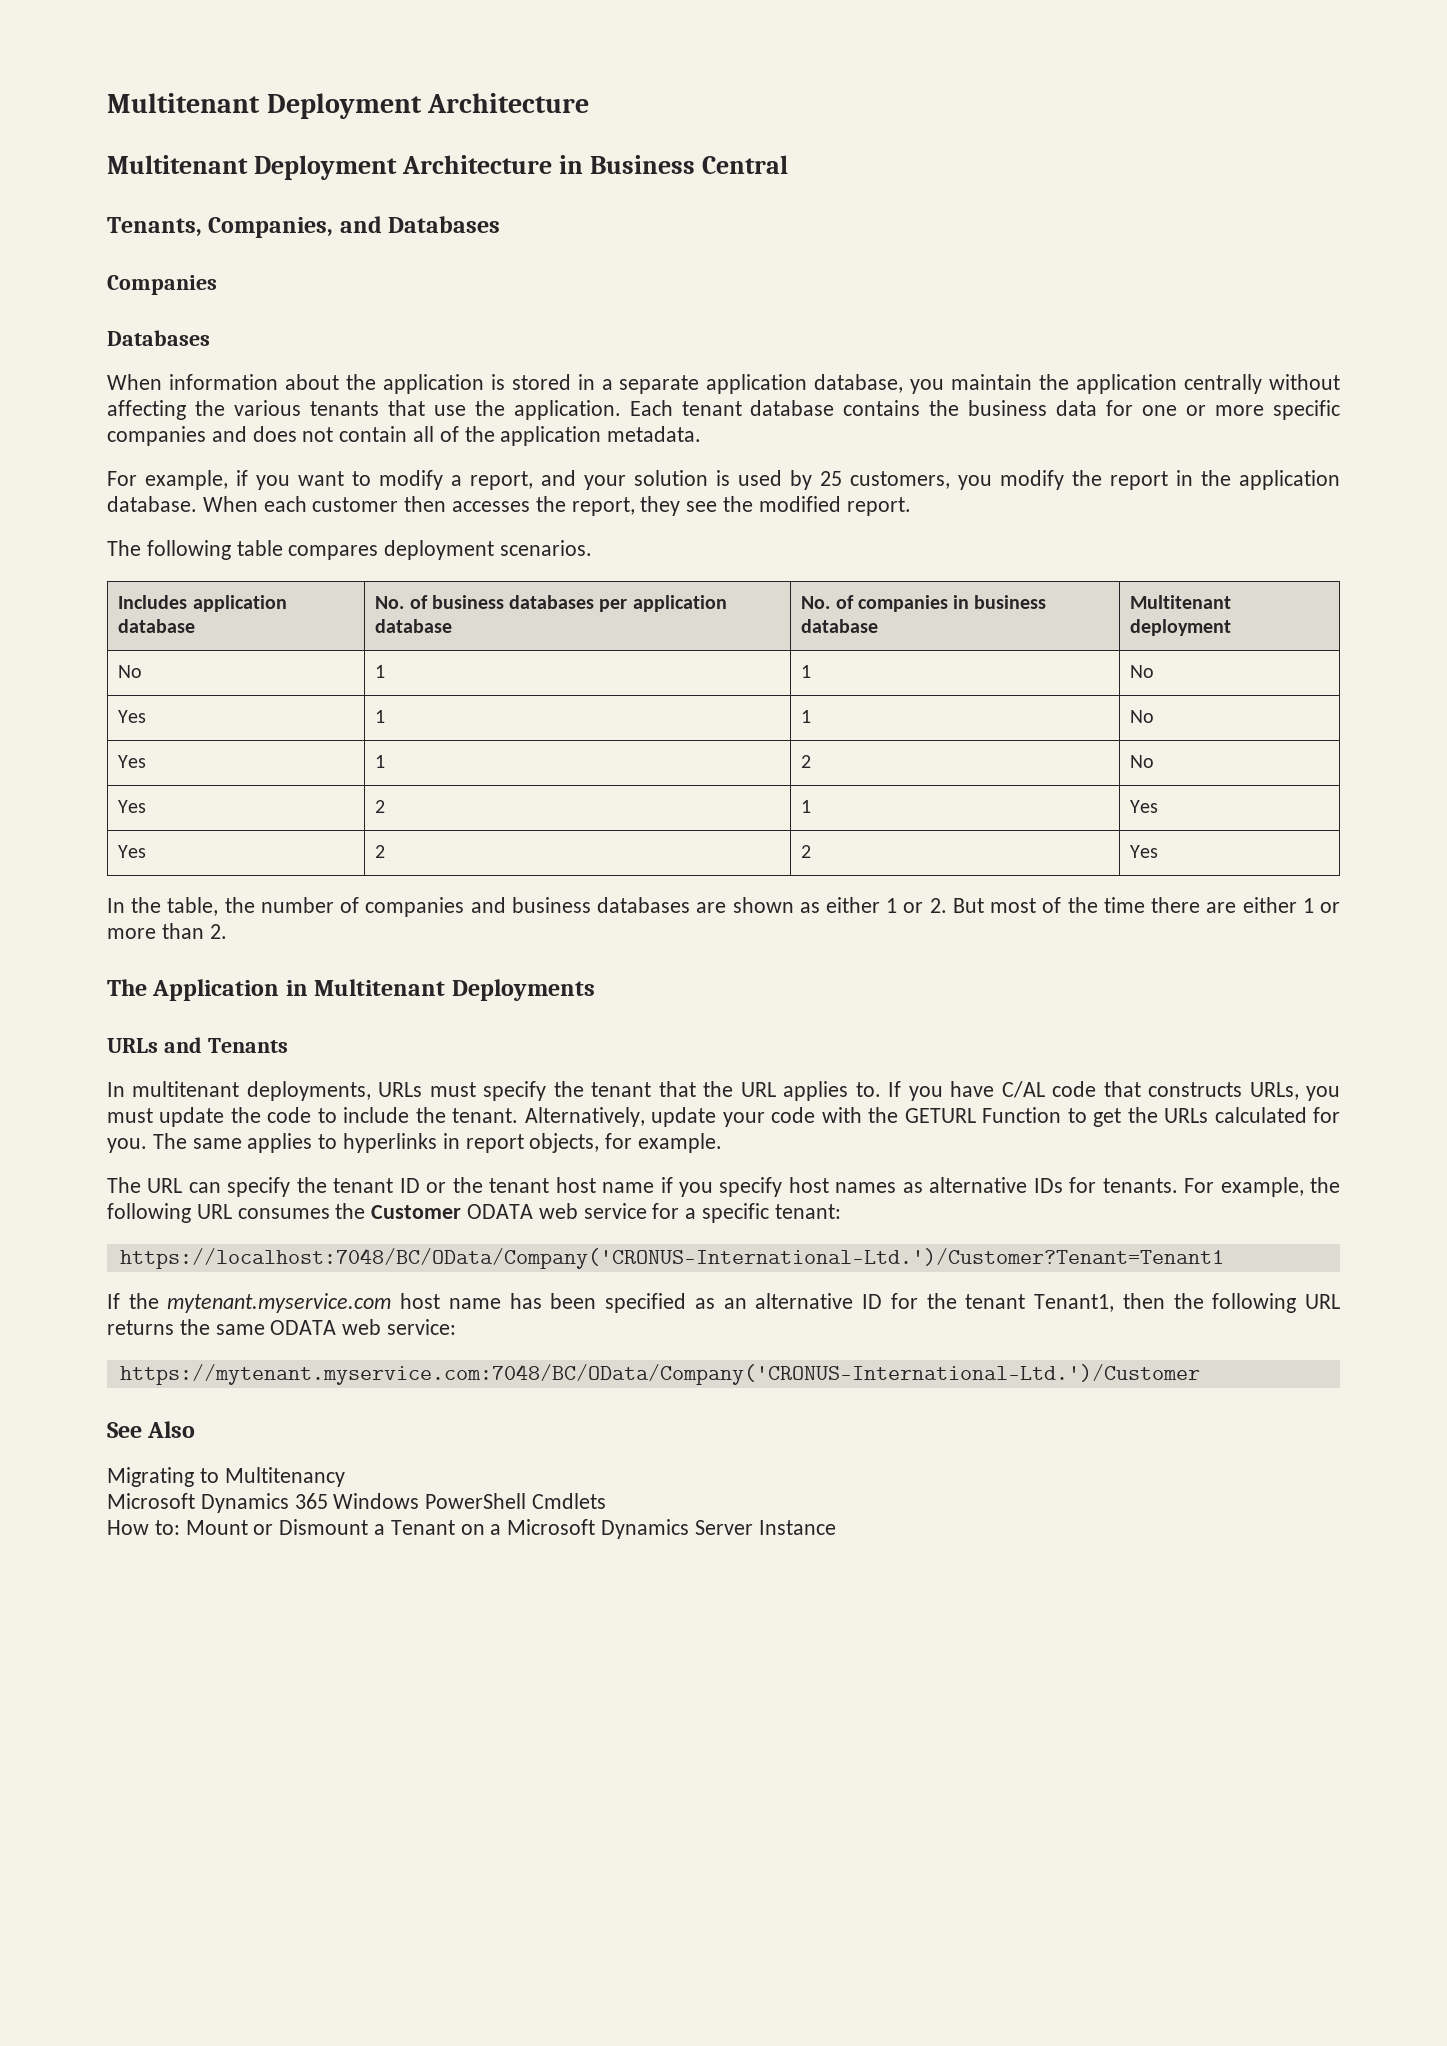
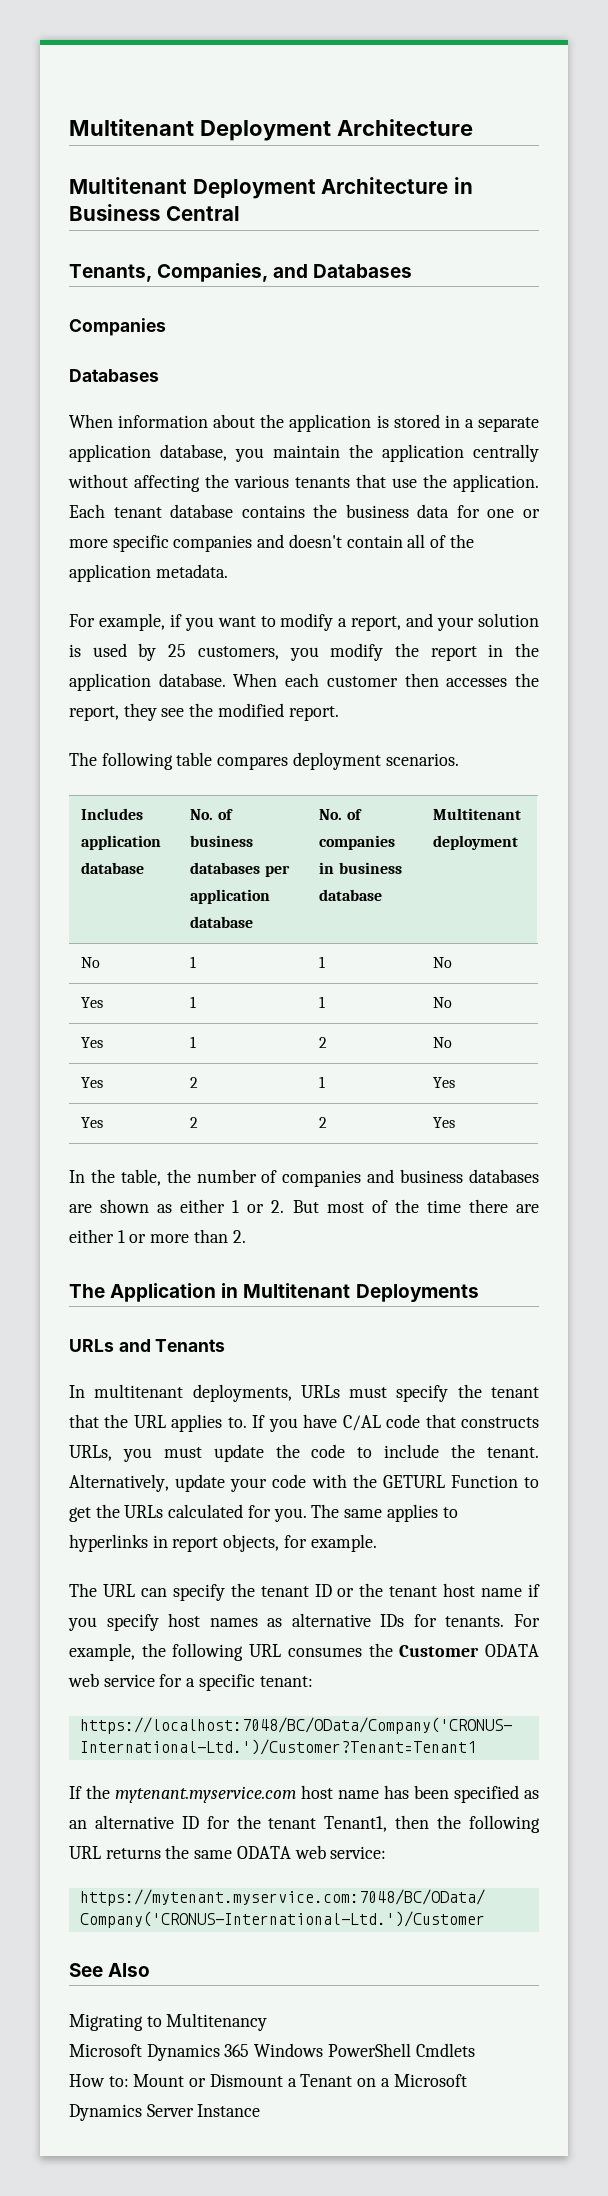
[252,426,334,442] does not -> [288,534,342,548] doesn't

